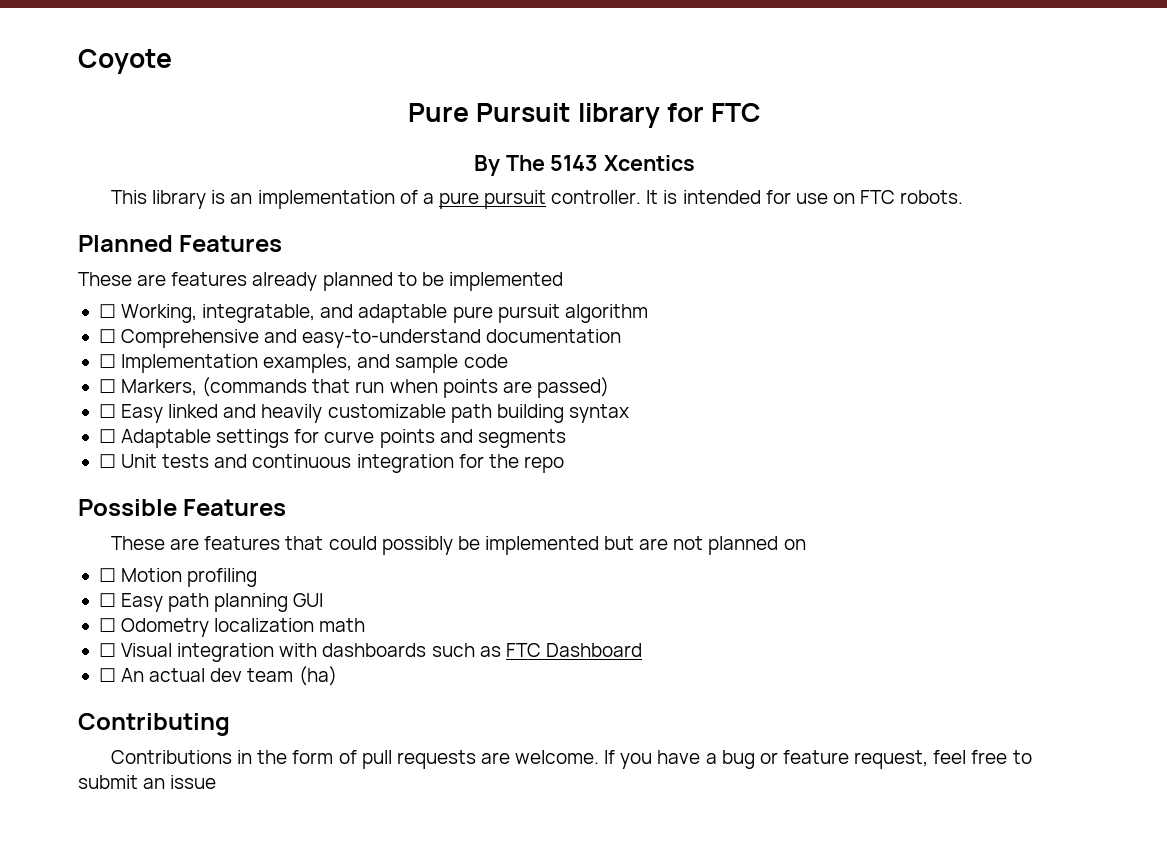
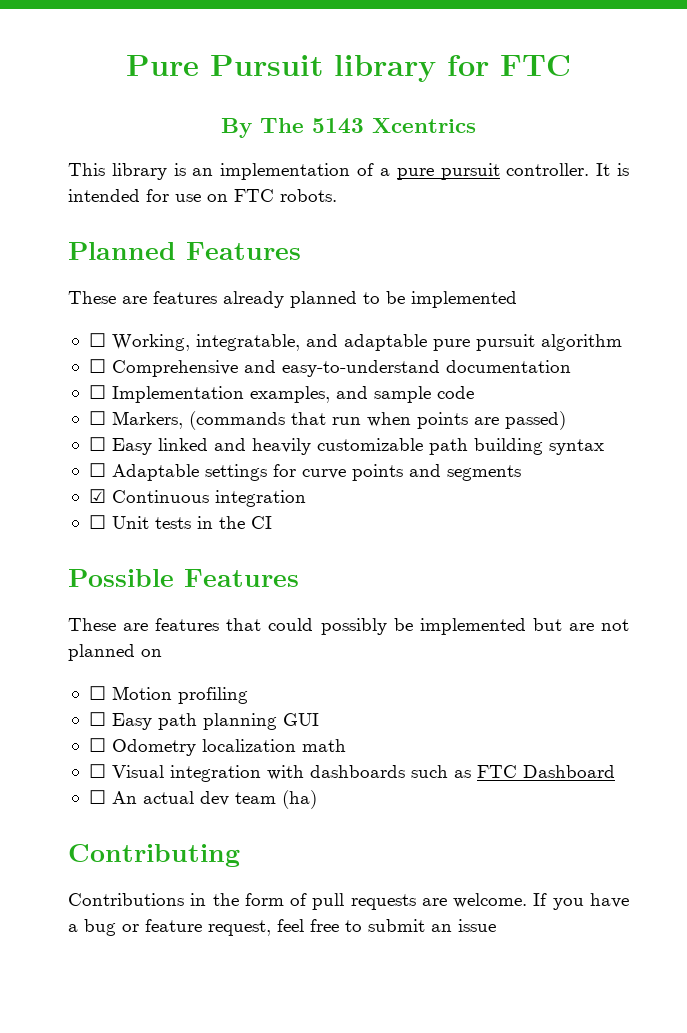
[78,49,172,74] Coyote // -> (126, 65) none
[604,155,696,171] Xcentics -> [372,118,476,133] Xcentrics
(566, 438) none -> [88,489,306,507] // ☑ Continuous integration
[214,454,564,473] and continuous integration for the repo -> [196,516,272,529] in the CI

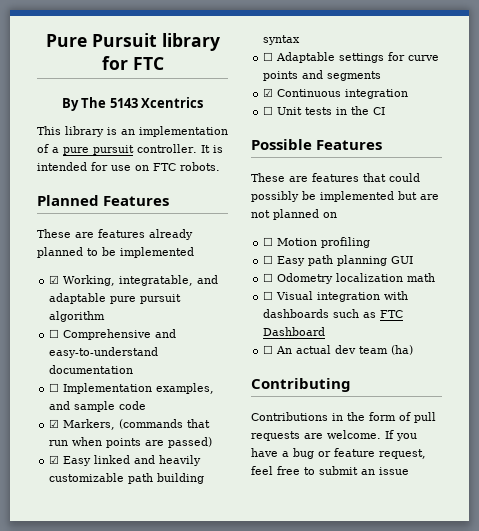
[88,333,106,347] ☐ -> [49,275,60,284] ☑
[88,411,106,425] ☐ -> [49,419,60,428] ☑
[88,437,106,451] ☐ -> [49,455,60,464] ☑

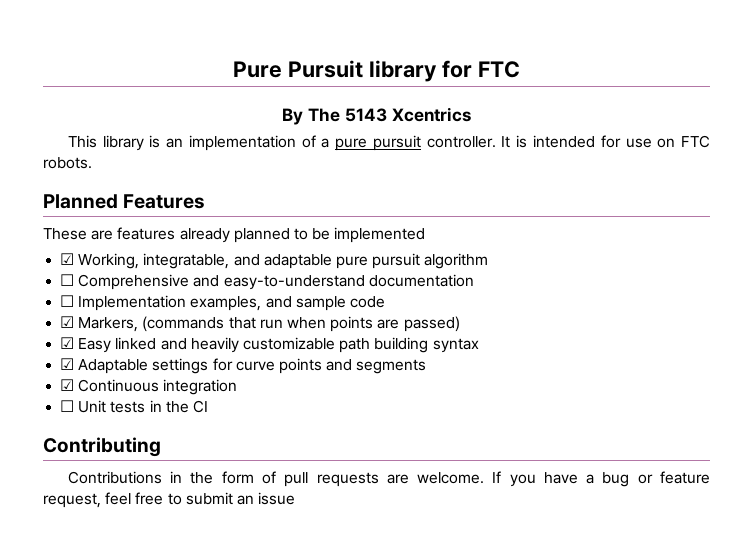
[263,52,274,61] ☐ -> [60,358,75,370] ☑
[251,139,383,150] [251,173,420,182] [251,191,439,202] [251,209,337,220] [263,237,371,248] [263,255,414,266] [263,273,436,284] [263,291,409,302] [263,309,404,318] [263,327,326,336] [263,345,414,355] // Possible Features // These are features that could possibly be implemented but are not planned on // ☐ Motion profiling // ☐ Easy path planning GUI // ☐ Odometry localization math // ☐ Visual integration with dashboards such as FTC Dashboard // ☐ An actual dev team (ha) -> (208, 406) none

